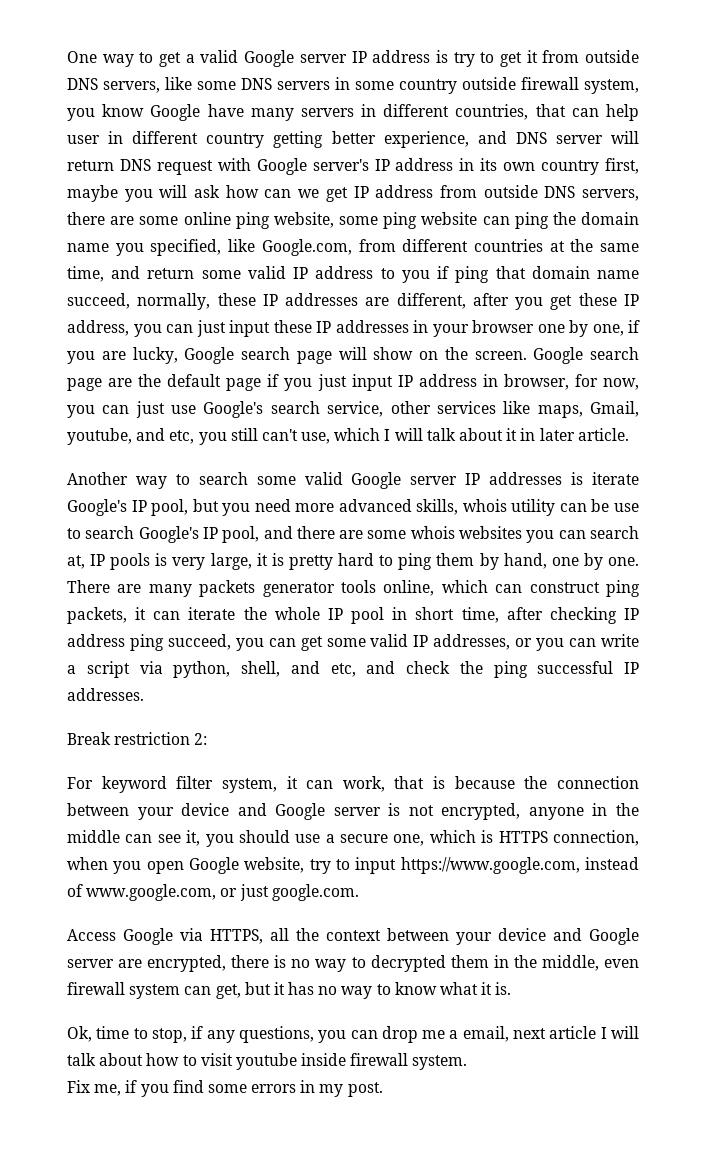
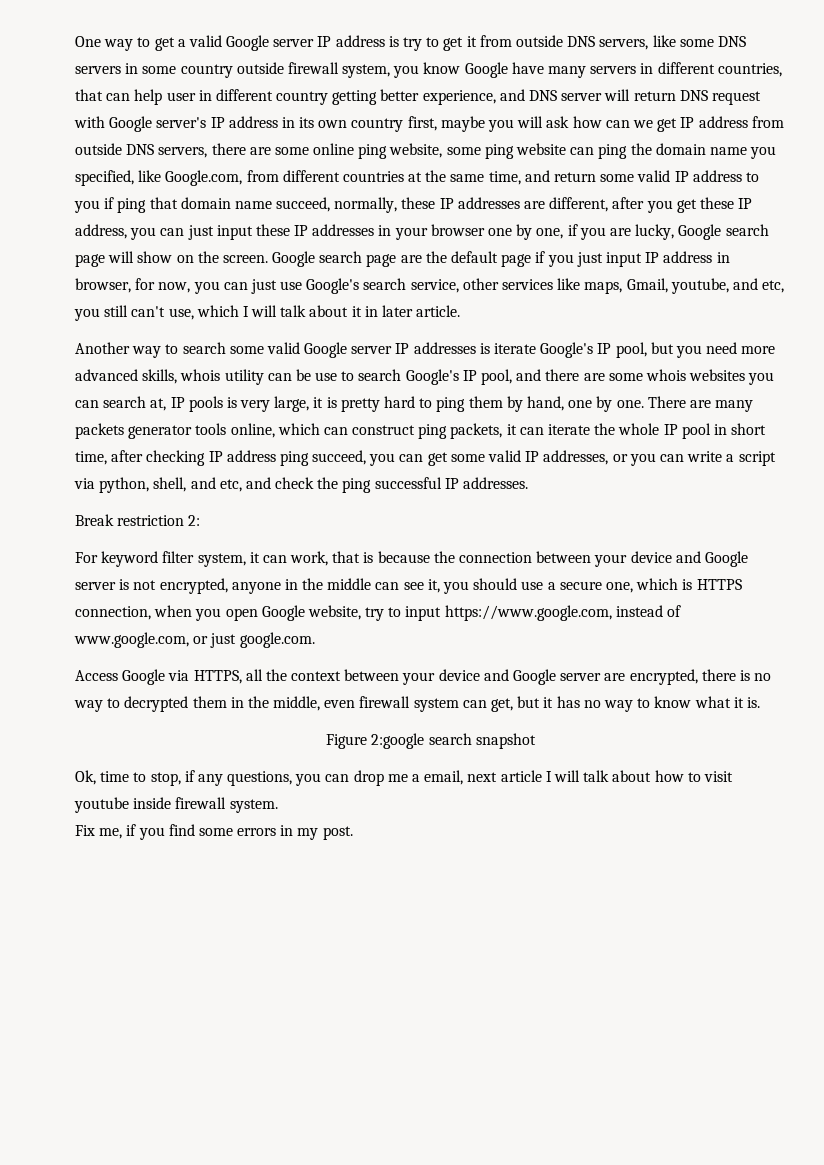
(512, 988) none -> [326,733,536,749] // Figure 2:google search snapshot

